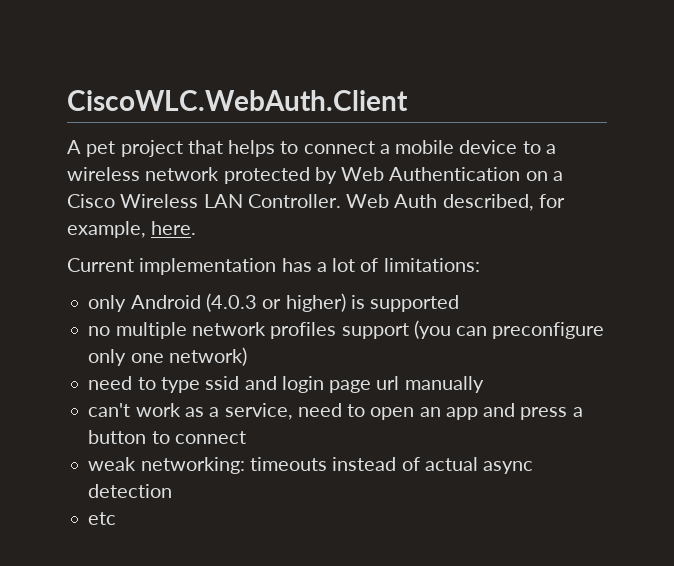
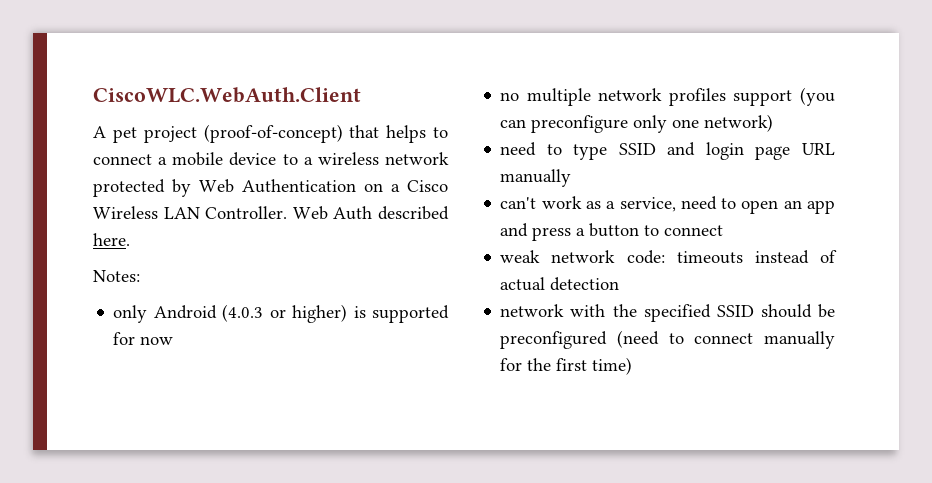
(183, 148) none -> [203,124,343,143] (proof-of-concept)
[442,194,565,211] [67,221,197,238] [67,258,480,275] described, for example, here. // Current implementation has a lot of limitations: -> [378,206,449,220] [93,233,130,246] [93,270,140,282] described here. // Notes:
(460, 303) none -> [113,332,174,345] for now
[205,376,240,390] ssid -> [618,143,656,155] SSID
[376,376,400,390] url -> [802,143,835,155] URL
[140,457,245,474] networking: -> [551,250,665,264] network code:
[483,461,534,474] async -> (546, 284) none
[88,512,117,525] etc -> [500,304,835,322] [500,330,835,349] [500,357,633,375] network with the specified SSID should be preconfigured (need to connect manually for the first time)

